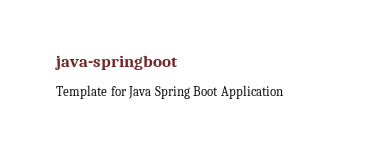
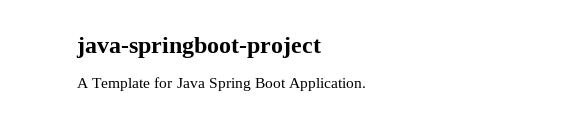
[55,55,178,70] java-springboot // -> [76,37,321,58] [77,78,89,88] java-springboot-project // A
[220,85,283,99] Application -> [289,78,367,91] Application.

